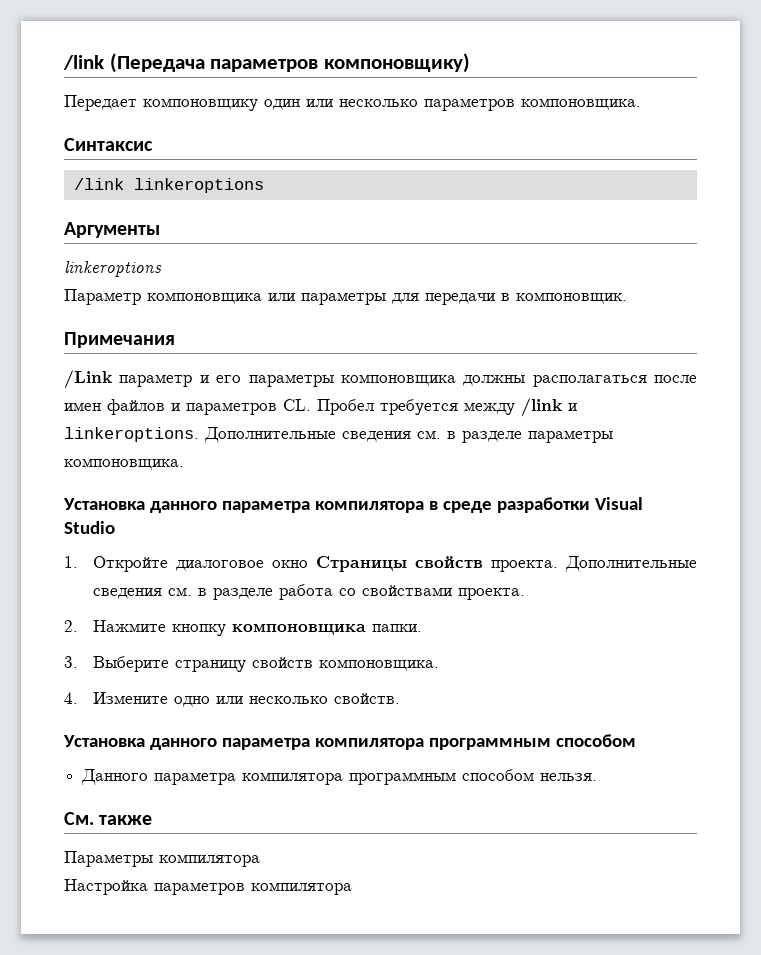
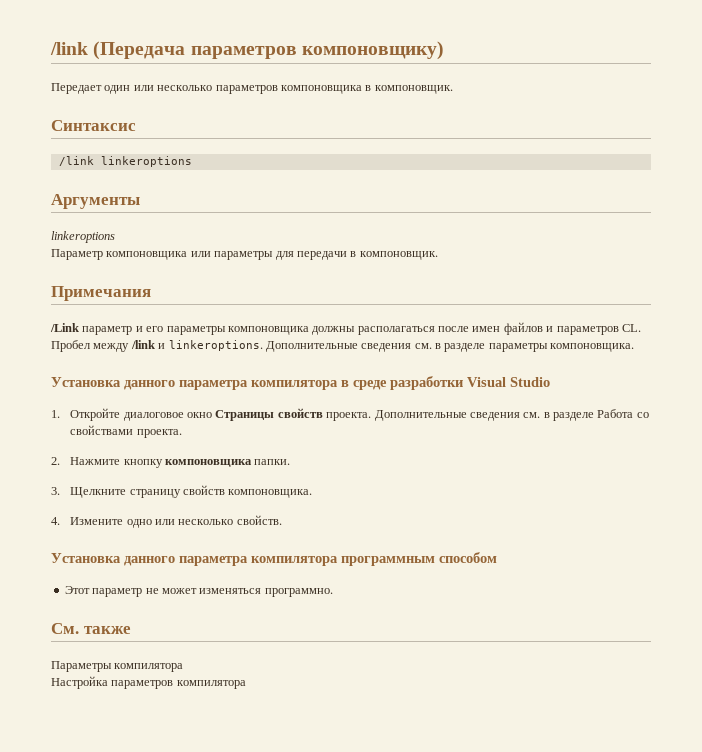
[143,98,258,111] компоновщику -> (102, 88) none
[521,98,641,110] компоновщика. -> [280,85,453,94] компоновщика в компоновщик.
[380,399,458,415] требуется -> (90, 346) none
[279,584,334,600] работа -> [597,409,634,418] Работа
[93,656,170,672] Выберите -> [70,487,127,498] Щелкните
[81,769,598,785] Данного параметра компилятора программным способом нельзя. -> [64,586,333,597] Этот параметр не может изменяться программно.

